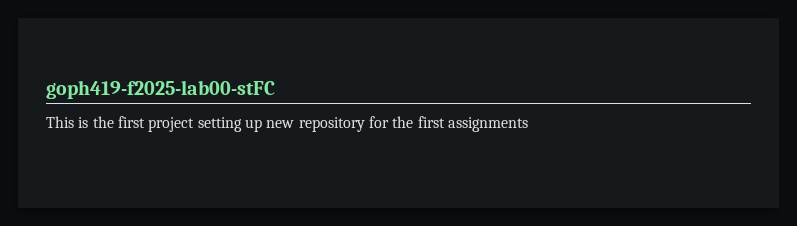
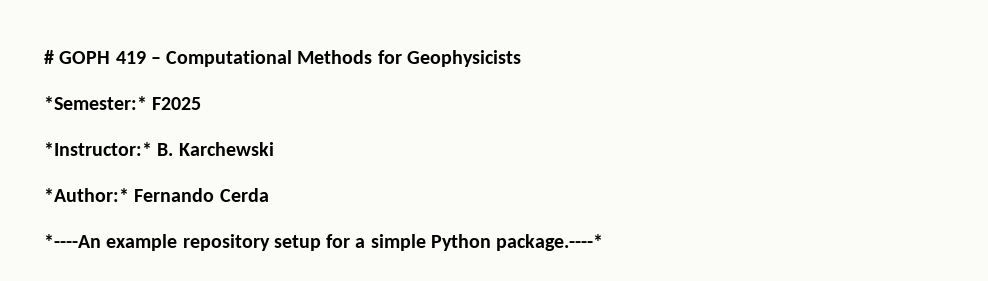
[46,80,275,99] [46,116,528,132] goph419-f2025-lab00-stFC // This is the first project setting up new repository for the first assignments -> [44,50,521,67] [44,96,202,110] [44,142,274,156] [44,188,269,202] [44,234,604,251] # GOPH 419 – Computational Methods for Geophysicists // *Semester:* F2025 // *Instructor:* B. Karchewski // *Author:* Fernando Cerda // *----An example repository setup for a simple Python package.----*

